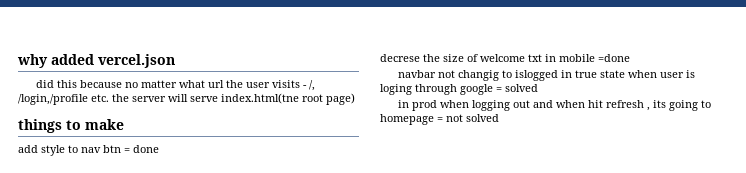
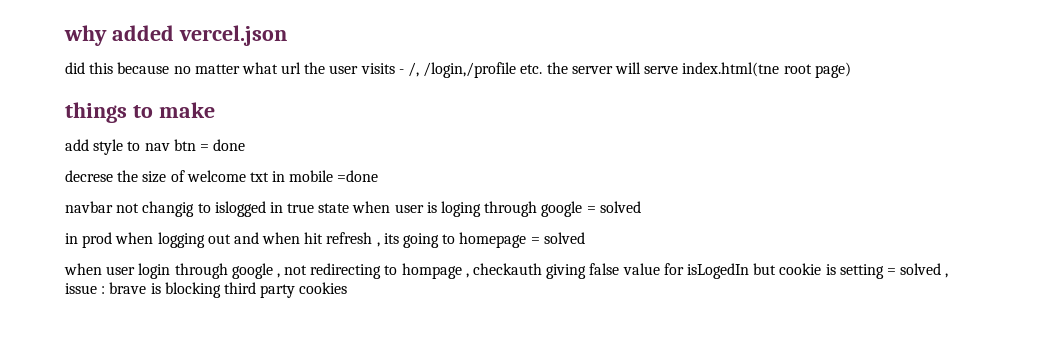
[446,114,499,122] not solved -> [543,232,585,244] [64,263,949,279] [65,282,348,298] solved // when user login through google , not redirecting to hompage , checkauth giving false value for isLogedIn but cookie is setting = solved , issue : brave is blocking third party cookies

